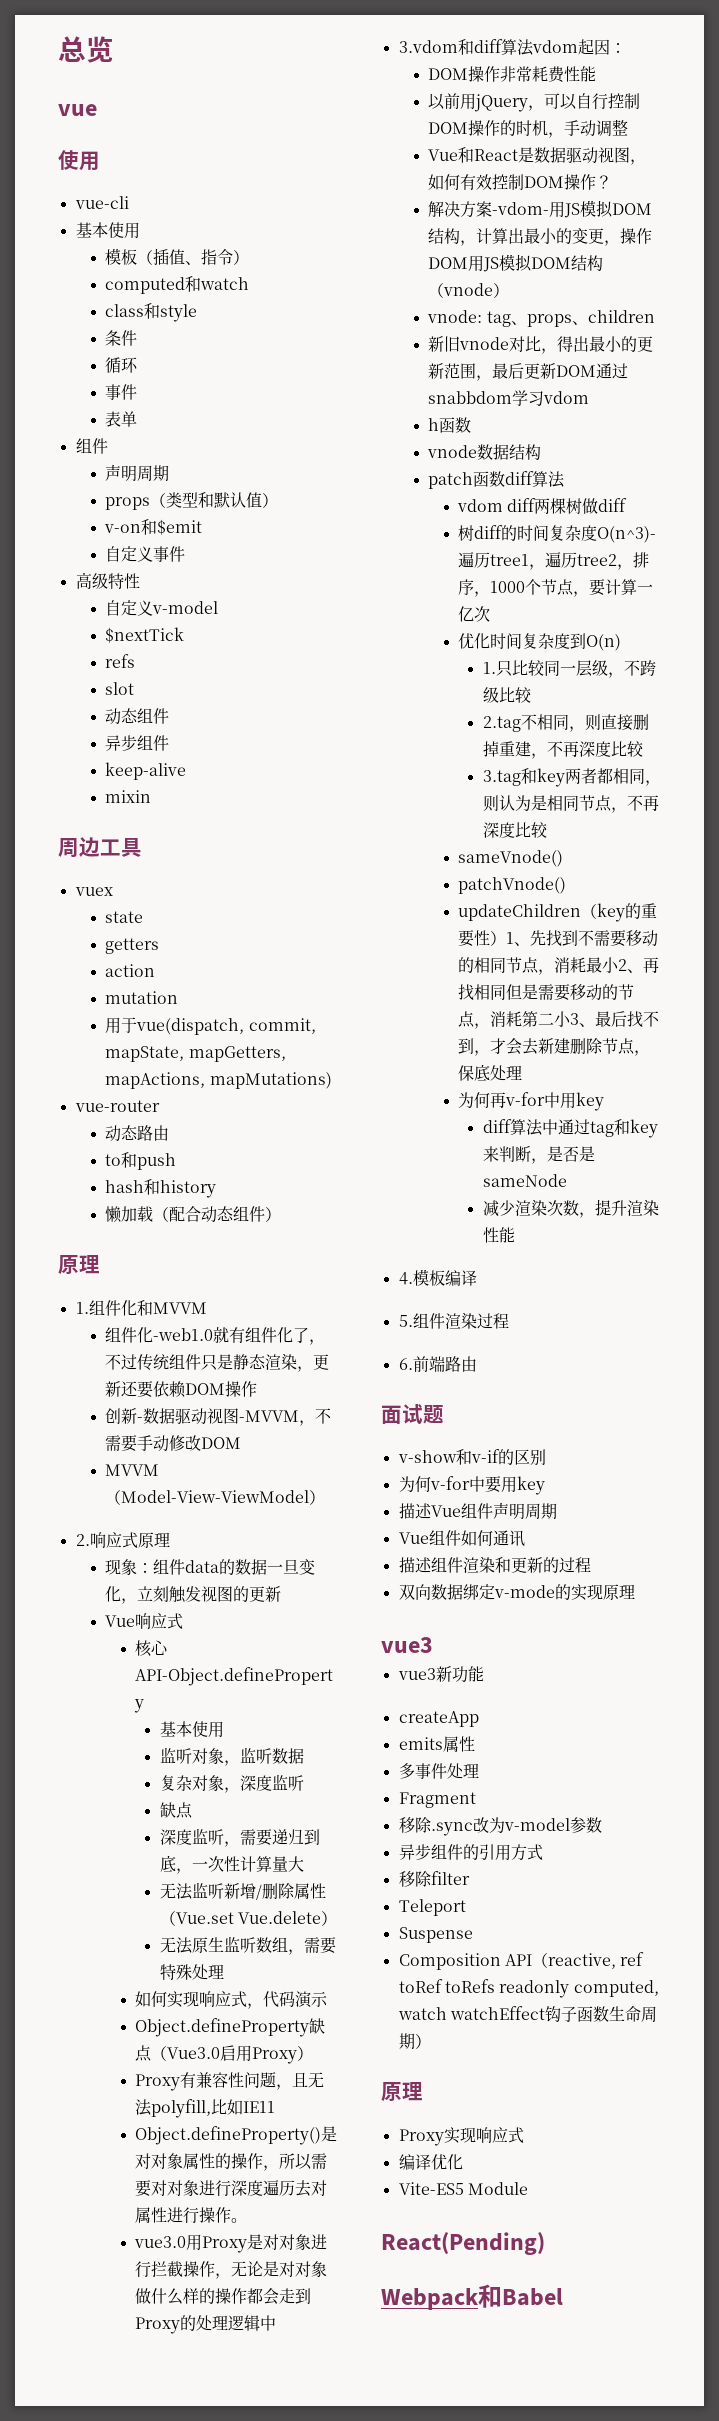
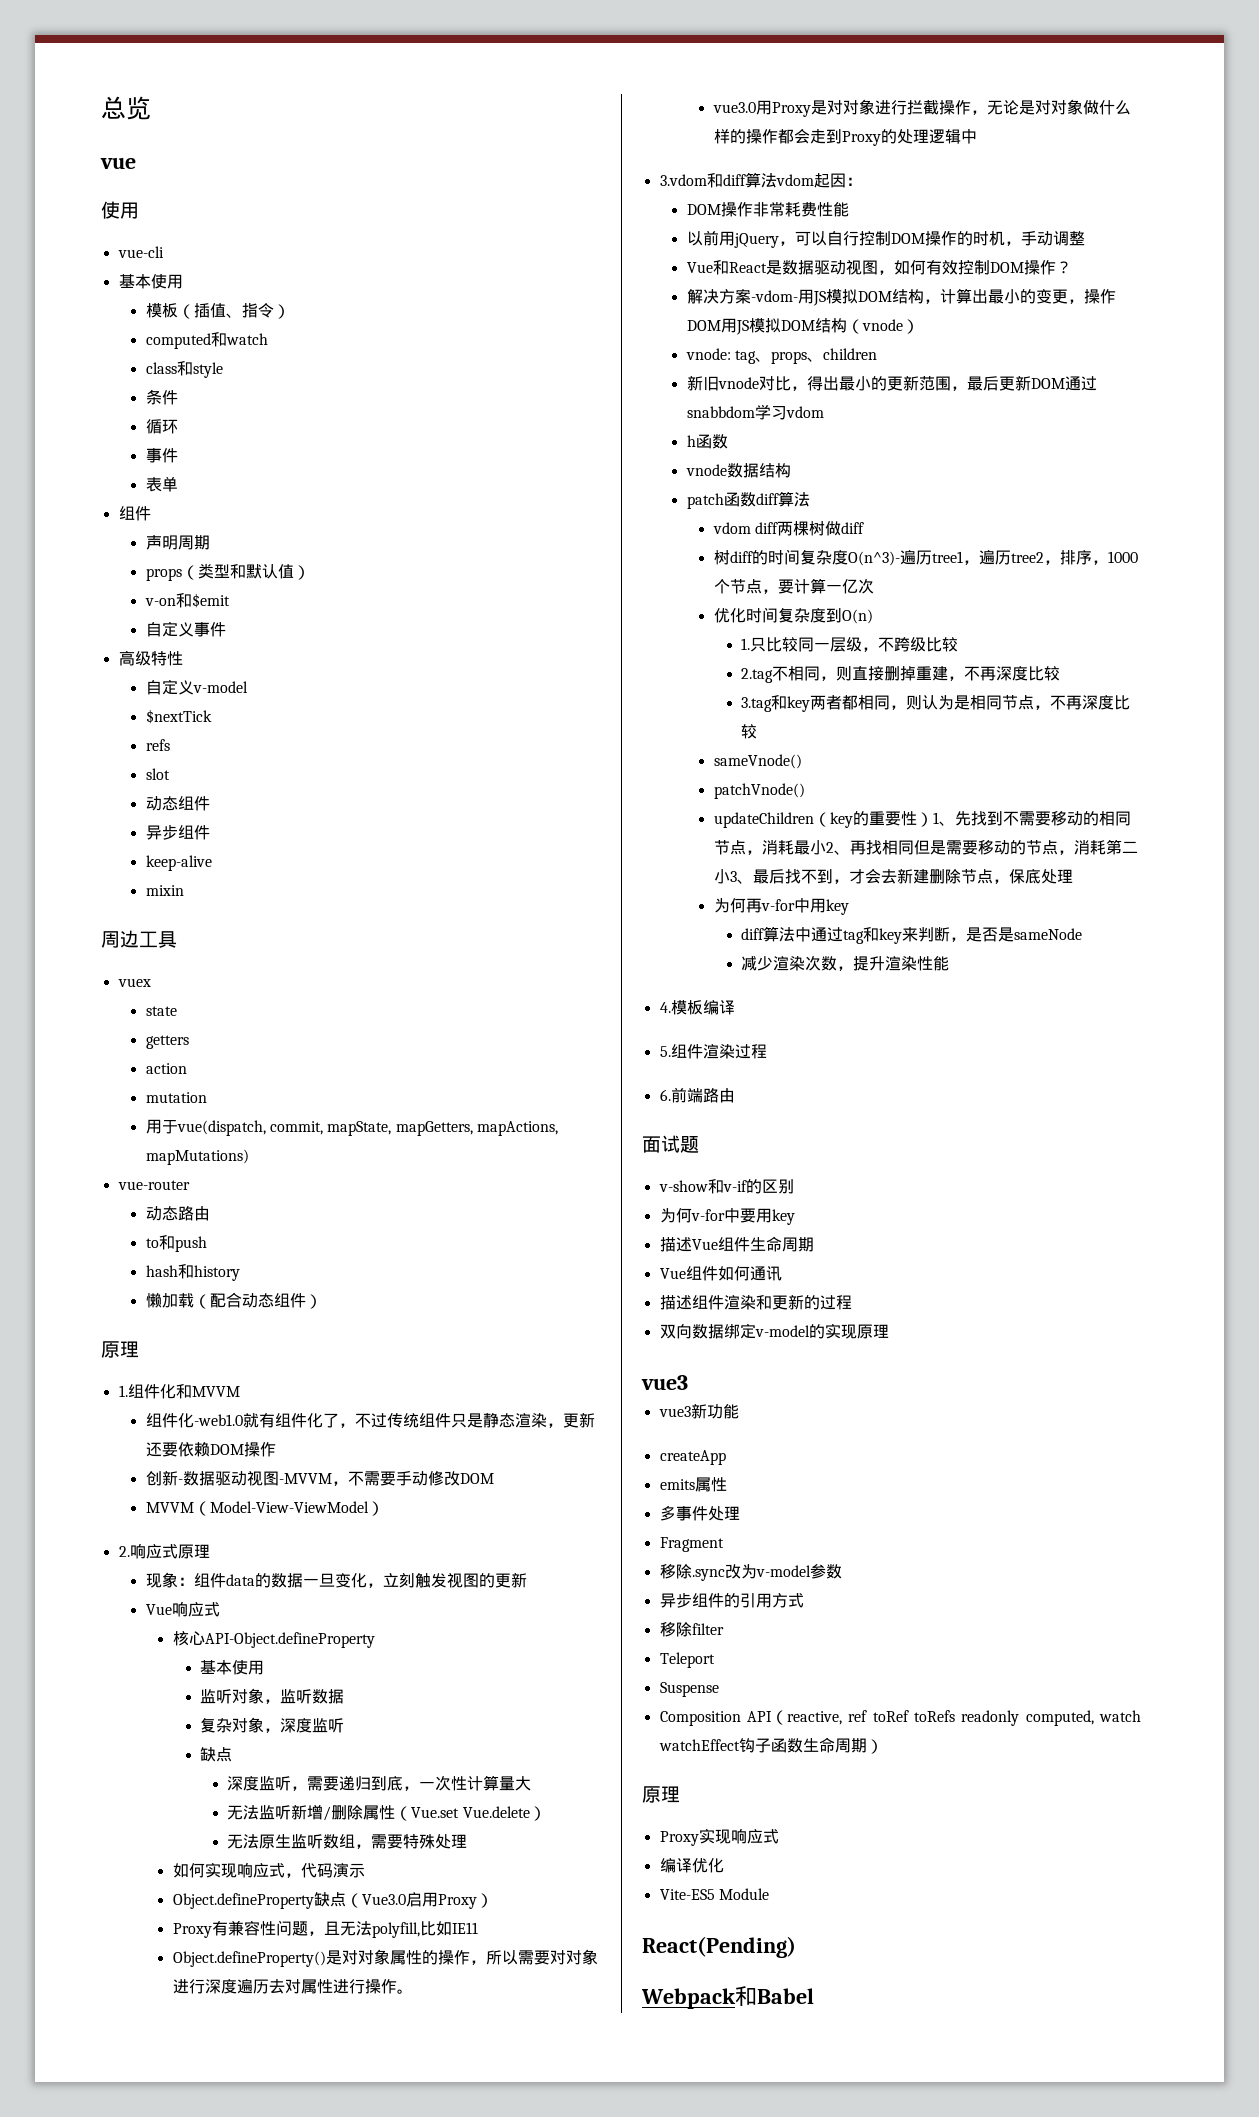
[492,1502,525,1520] 声明 -> [749,1236,782,1252] 生命
[493,1585,555,1598] v-mode -> [754,1325,810,1337] v-model

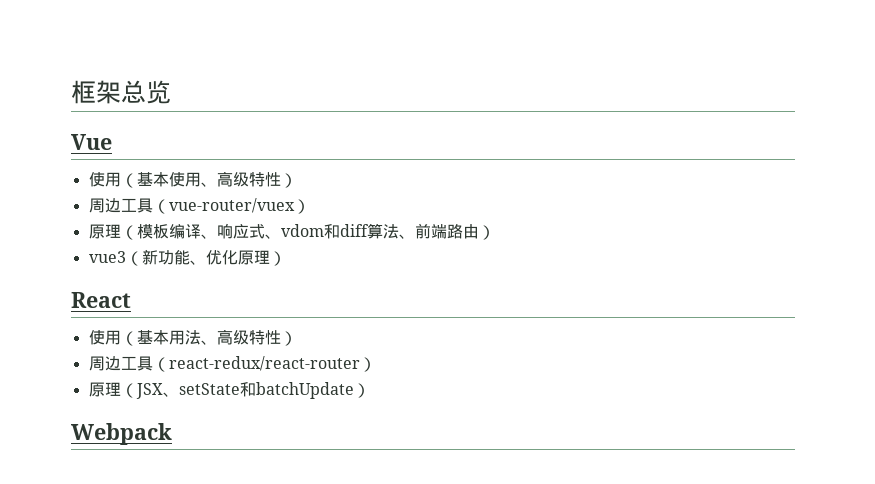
(101, 107) none -> [71,80,121,104] 框架
[100,157,136,169] [101,201,139,219] [117,246,164,258] [118,274,183,289] [145,303,290,319] [145,332,268,349] [145,361,223,378] [145,389,178,405] [145,419,178,434] [145,448,178,463] [145,476,178,492] [118,506,151,521] [145,535,210,550] [145,563,310,581] [144,593,230,608] [145,621,226,637] [118,650,183,666] [145,679,248,695] [145,709,212,724] [145,739,170,751] [145,768,170,780] [145,796,210,811] [145,825,210,840] [145,855,212,871] [145,885,184,896] [101,930,177,948] [117,978,151,987] [145,1006,177,1016] [145,1035,189,1049] [145,1063,187,1074] [145,1092,207,1103] [145,1119,559,1136] [145,1149,249,1165] [117,1180,190,1190] [145,1206,210,1221] [145,1235,207,1252] [145,1264,240,1281] [145,1292,322,1309] [101,1341,139,1358] [118,1384,240,1399] [145,1412,595,1428] [145,1442,276,1457] [145,1470,494,1486] [145,1501,384,1516] [118,1543,210,1559] [145,1572,527,1588] [145,1601,220,1617] [172,1631,375,1648] [200,1660,265,1675] [200,1688,345,1704] [200,1717,345,1733] [200,1747,233,1762] [227,1775,532,1791] [227,1804,546,1821] [227,1834,468,1849] [172,1862,365,1878] [172,1892,493,1909] [172,1920,478,1938] [172,1949,598,1967] [172,1979,413,1994] [712,99,1131,117] [713,128,977,146] [659,172,862,188] [686,202,849,217] [686,230,1085,248] [686,259,1072,275] [686,288,1116,306] [686,318,919,335] [685,348,878,364] [686,375,1097,391] [686,404,824,420] [686,434,728,449] [685,463,791,478] [686,491,810,509] [712,521,865,536] [713,549,1138,566] [713,578,874,594] [713,607,873,624] [741,637,959,652] [741,666,1061,683] [741,695,1131,712] [741,724,758,739] [713,754,802,769] [713,783,805,799] [713,811,1131,828] [713,839,1138,855] [713,868,1073,884] [713,898,849,915] [741,926,1083,944] [741,955,950,971] [659,1000,735,1015] [659,1044,767,1059] [659,1087,735,1103] [642,1135,699,1153] [658,1179,794,1194] [659,1208,795,1225] [659,1236,814,1252] [659,1266,782,1281] [659,1294,852,1310] [659,1323,889,1339] [641,1375,688,1390] [658,1406,691,1417] vue // 使用 // vue-cli // 基本使用 // 模板（插值、指令） // computed和watch // class和style // 条件 // 循环 // 事件 // 表单 // 组件 // 声明周期 // props（类型和默认值） // v-on和$emit // 自定义事件 // 高级特性 // 自定义v-model // $nextTick // refs // slot // 动态组件 // 异步组件 // keep-alive // mixin // 周边工具 // vuex // state // getters // action // mutation // 用于vue(dispatch, commit, mapState, mapGetters, mapActions, mapMutations) // vue-router // 动态路由 // to和push // hash和history // 懒加载（配合动态组件） // 原理 // 1.组件化和MVVM // 组件化-web1.0就有组件化了，不过传统组件只是静态渲染，更新还要依赖DOM操作 // 创新-数据驱动视图-MVVM，不需要手动修改DOM // MVVM（Model-View-ViewModel） // 2.响应式原理 // 现象：组件data的数据一旦变化，立刻触发视图的更新 // Vue响应式 // 核心API-Object.defineProperty // 基本使用 // 监听对象，监听数据 // 复杂对象，深度监听 // 缺点 // 深度监听，需要递归到底，一次性计算量大 // 无法监听新增/删除属性（Vue.set Vue.delete） // 无法原生监听数组，需要特殊处理 // 如何实现响应式，代码演示 // Object.defineProperty缺点（Vue3.0启用Proxy） // Proxy有兼容性问题，且无法polyfill,比如IE11 // Object.defineProperty()是对对象属性的操作，所以需要对对象进行深度遍历去对属性进行操作。 // vue3.0用Proxy是对对象进行拦截操作，无论是对对象做什么样的操作都会走到Proxy的处理逻辑中 // 3.vdom和diff算法vdom起因： // DOM操作非常耗费性能 // 以前用jQuery，可以自行控制DOM操作的时机，手动调整 // Vue和React是数据驱动视图，如何有效控制DOM操作？ // 解决方案-vdom-用JS模拟DOM结构，计算出最小的变更，操作DOM用JS模拟DOM结构（vnode） // vnode: tag、props、children // 新旧vnode对比，得出最小的更新范围，最后更新DOM通过snabbdom学习vdom // h函数 // vnode数据结构 // patch函数diff算法 // vdom diff两棵树做diff // 树diff的时间复杂度O(n^3)-遍历tree1，遍历tree2，排序，1000个节点，要计算一亿次 // 优化时间复杂度到O(n) // 1.只比较同一层级，不跨级比较 // 2.tag不相同，则直接删掉重建，不再深度比较 // 3.tag和key两者都相同，则认为是相同节点，不再深度比较 // sameVnode() // patchVnode() // updateChildren（key的重要性）1、先找到不需要移动的相同节点，消耗最小2、再找相同但是需要移动的节点，消耗第二小3、最后找不到，才会去新建删除节点，保底处理 // 为何再v-for中用key // diff算法中通过tag和key来判断，是否是sameNode // 减少渲染次数，提升渲染性能 // 4.模板编译 // 5.组件渲染过程 // 6.前端路由 // 面试题 // v-show和v-if的区别 // 为何v-for中要用key // 描述Vue组件生命周期 // Vue组件如何通讯 // 描述组件渲染和更新的过程 // 双向数据绑定v-model的实现原理 // vue3 // vue3 -> [71,134,112,150] [88,171,297,188] [88,198,310,214] [88,223,495,240] [88,251,142,266] Vue // 使用（基本使用、高级特性） // 周边工具（vue-router/vuex） // 原理（模板编译、响应式、vdom和diff算法、前端路由） // vue3（
[659,1450,726,1465] [659,1477,727,1492] [659,1505,740,1521] [659,1537,724,1552] [659,1564,842,1581] [659,1593,804,1608] [659,1622,724,1637] [659,1652,715,1668] [659,1682,719,1697] [659,1710,1141,1726] [658,1737,883,1754] [642,1786,680,1803] [659,1828,779,1846] [659,1858,724,1873] [659,1888,769,1900] [642,1936,796,1958] // createApp // emits属性 // 多事件处理 // Fragment // 移除.sync改为v-model参数 // 异步组件的引用方式 // 移除filter // Teleport // Suspense // Composition API（reactive, ref toRef toRefs readonly computed, watch watchEffect钩子函数生命周期） // 原理 // Proxy实现响应式 // 编译优化 // Vite-ES5 Module // React(Pending) -> [189,250,286,266] [71,292,131,308] [88,329,297,346] [88,356,376,372] [88,382,370,399] 、优化原理） // React // 使用（基本用法、高级特性） // 周边工具（react-redux/react-router） // 原理（JSX、setState和batchUpdate）
[735,1986,814,2006] 和Babel -> (172, 434) none

